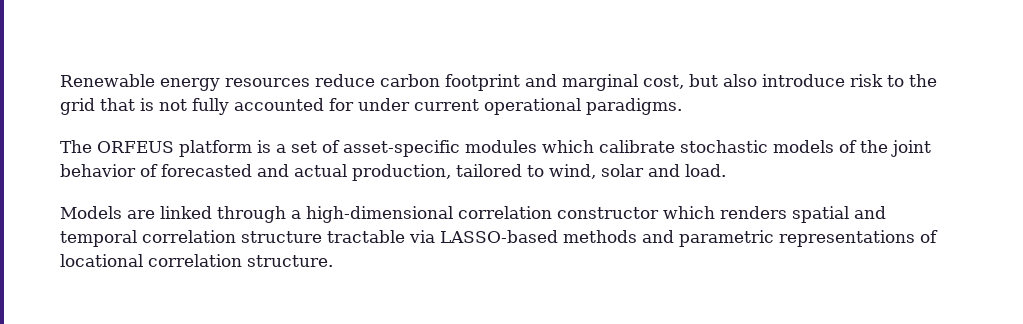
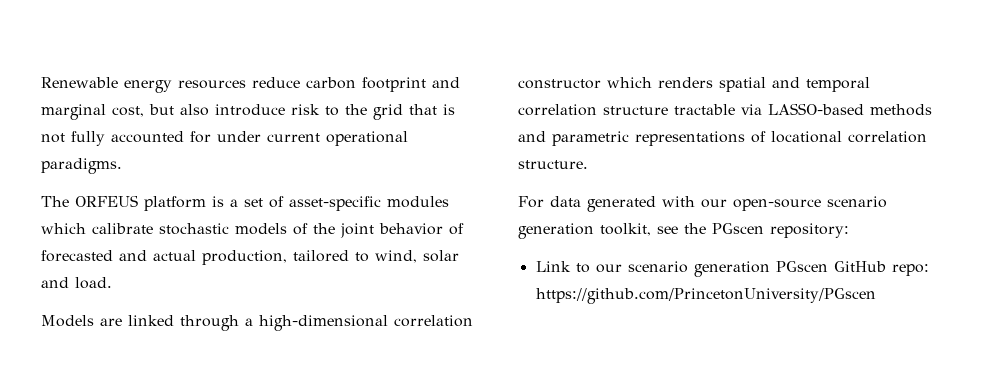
(333, 261) none -> [518,196,887,212] [518,223,849,239] [535,261,929,277] [535,288,876,304] // For data generated with our open-source scenario generation toolkit, see the PGscen repository: // Link to our scenario generation PGscen GitHub repo: https://github.com/PrincetonUniversity/PGscen

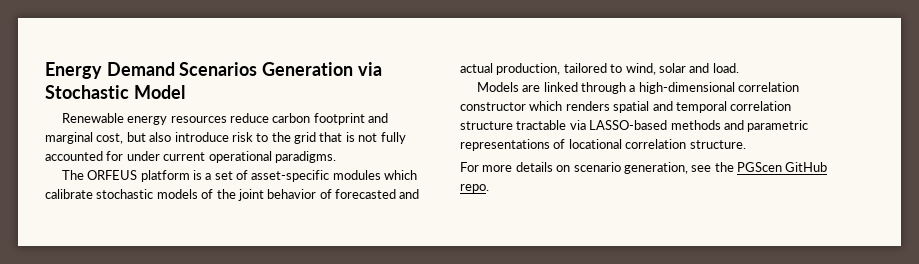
(41, 82) none -> [45,62,382,79] [45,85,185,99] Energy Demand Scenarios Generation via Stochastic Model //
[550,196,887,212] [518,223,849,239] [535,261,929,277] [535,288,876,304] data generated with our open-source scenario generation toolkit, see the PGscen repository: // Link to our scenario generation PGscen GitHub repo: https://github.com/PrincetonUniversity/PGscen -> [482,162,828,174] [460,184,489,193] more details on scenario generation, see the PGScen GitHub repo.

